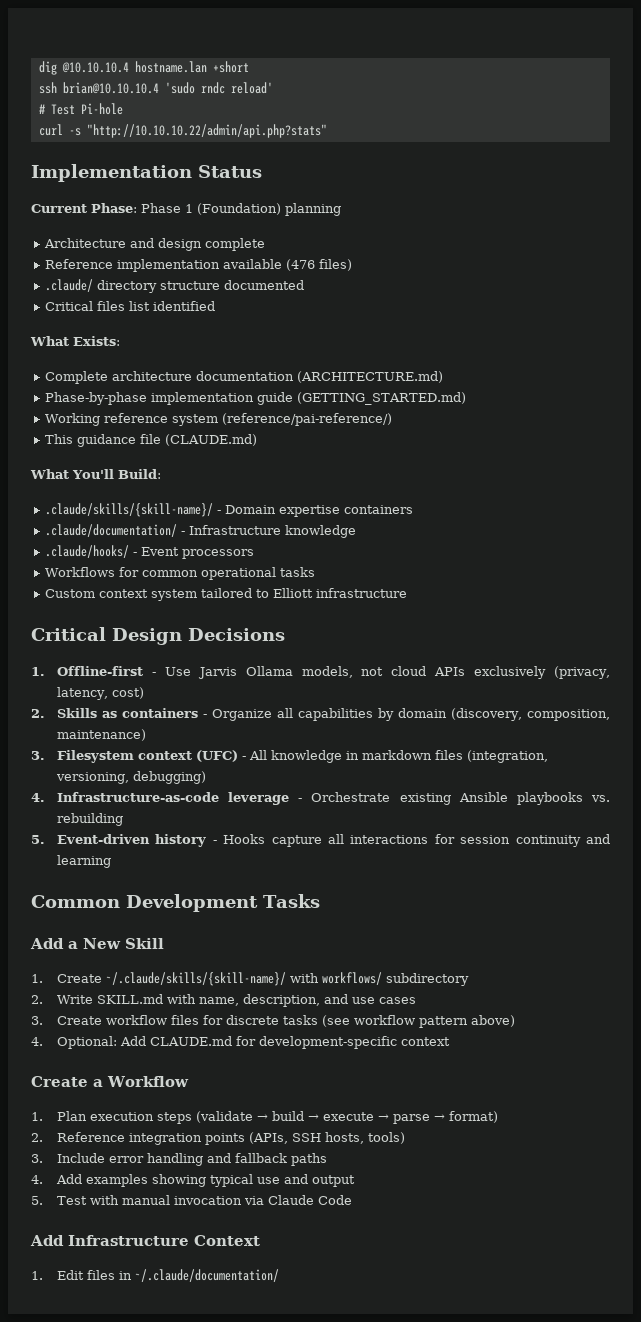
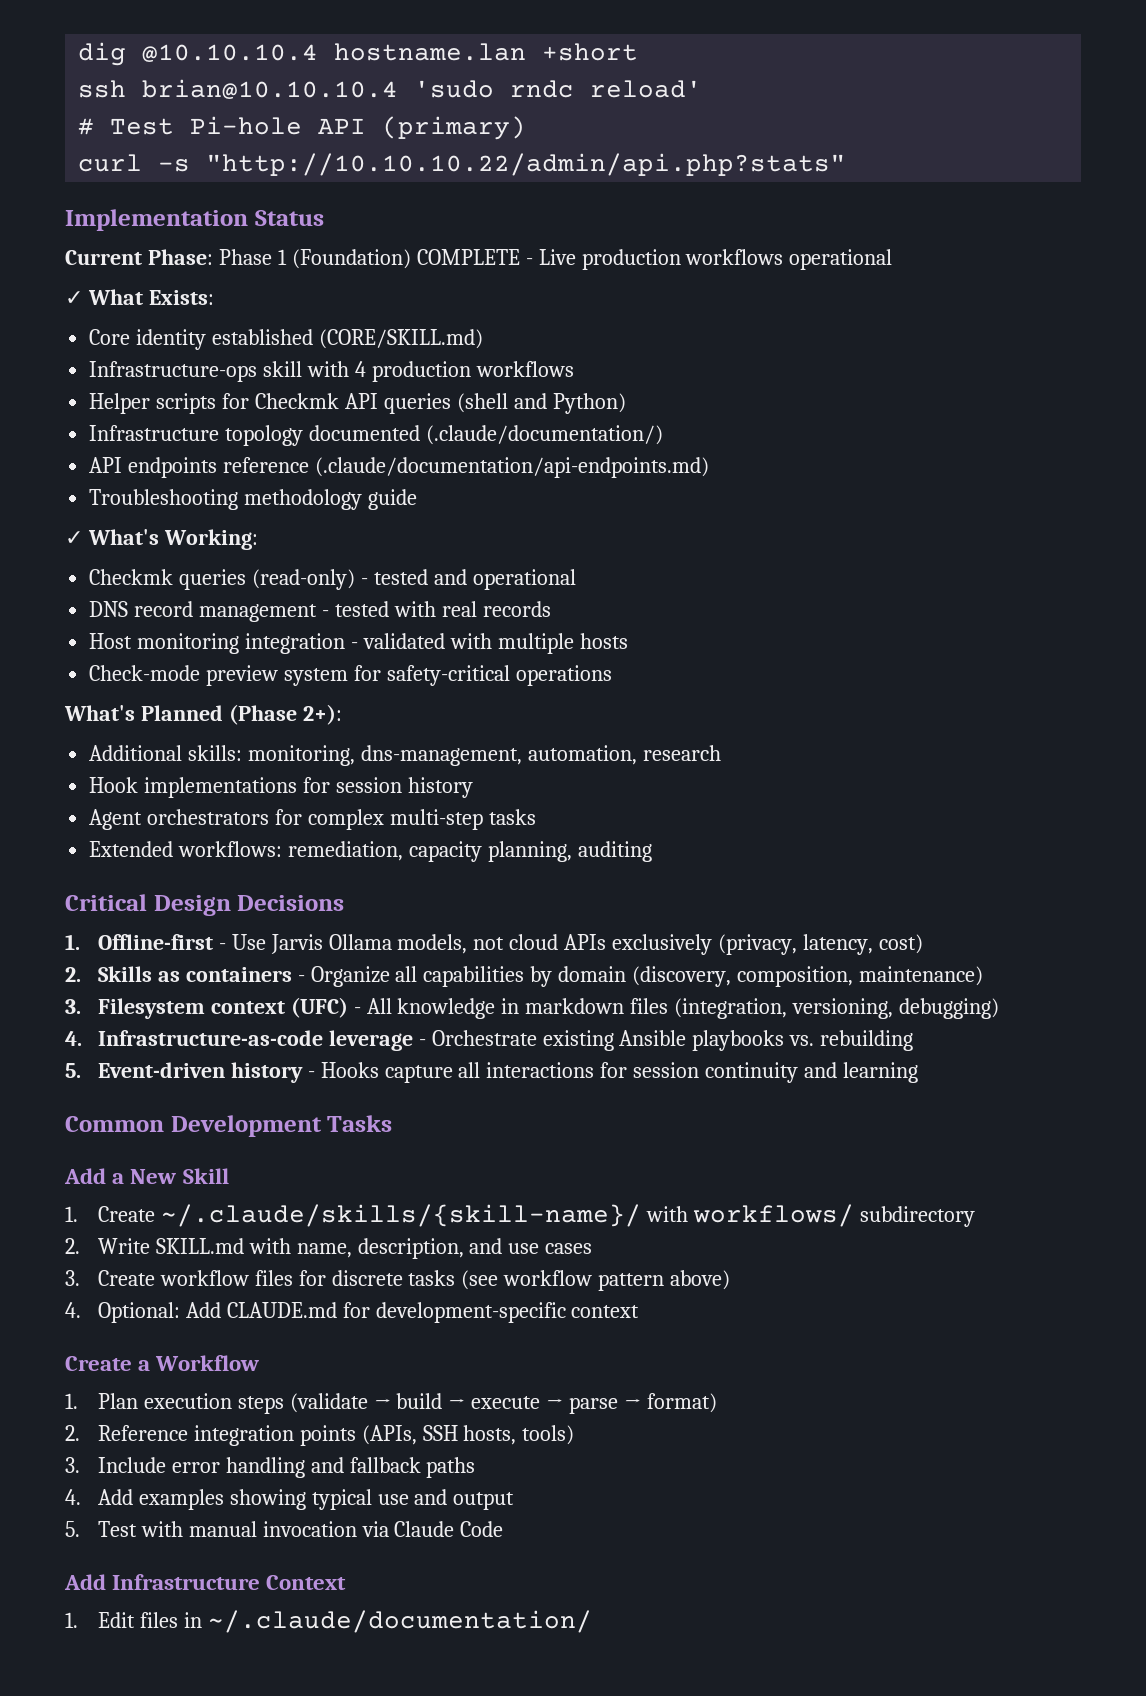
(123, 109) none -> [318,116,527,140] API (primary)
[285,203,341,216] [44,238,266,251] [45,259,353,272] [45,279,305,293] [45,301,216,311] [30,336,120,346] [45,371,444,384] [45,392,467,405] [45,413,393,426] [45,434,258,447] [30,469,161,479] [45,503,414,517] [45,524,357,538] [45,545,255,559] [45,567,316,580] [45,588,408,601] planning // Architecture and design complete // Reference implementation available (476 files) // .claude/ directory structure documented // Critical files list identified // What Exists: // Complete architecture documentation (ARCHITECTURE.md) // Phase-by-phase implementation guide (GETTING_STARTED.md) // Working reference system (reference/pai-reference/) // This guidance file (CLAUDE.md) // What You'll Build: // .claude/skills/{skill-name}/ - Domain expertise containers // .claude/documentation/ - Infrastructure knowledge // .claude/hooks/ - Event processors // Workflows for common operational tasks // Custom context system tailored to Elliott infrastructure -> [416,249,893,270] [65,289,214,305] [89,329,484,350] [89,361,574,382] [89,393,626,414] [89,425,664,446] [89,457,710,478] [89,489,418,510] [65,529,258,550] [89,569,576,590] [89,601,551,622] [89,633,628,654] [89,665,612,686] [64,704,342,725] [89,745,721,766] [89,777,473,798] [89,809,536,830] [89,841,652,862] COMPLETE - Live production workflows operational // ✓ What Exists: // Core identity established (CORE/SKILL.md) // Infrastructure-ops skill with 4 production workflows // Helper scripts for Checkmk API queries (shell and Python) // Infrastructure topology documented (.claude/documentation/) // API endpoints reference (.claude/documentation/api-endpoints.md) // Troubleshooting methodology guide // ✓ What's Working: // Checkmk queries (read-only) - tested and operational // DNS record management - tested with real records // Host monitoring integration - validated with multiple hosts // Check-mode preview system for safety-critical operations // What's Planned (Phase 2+): // Additional skills: monitoring, dns-management, automation, research // Hook implementations for session history // Agent orchestrators for complex multi-step tasks // Extended workflows: remediation, capacity planning, auditing

